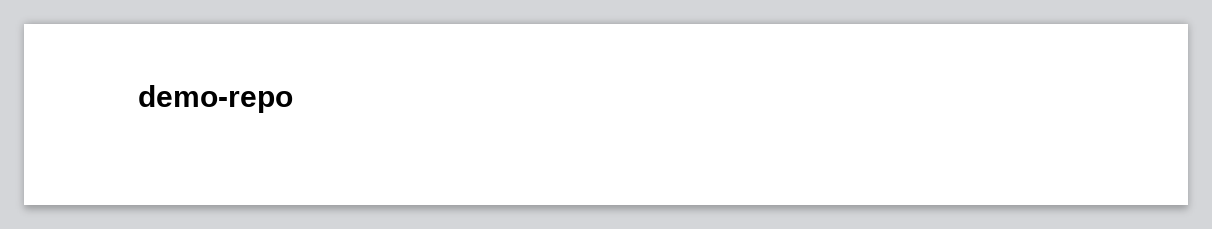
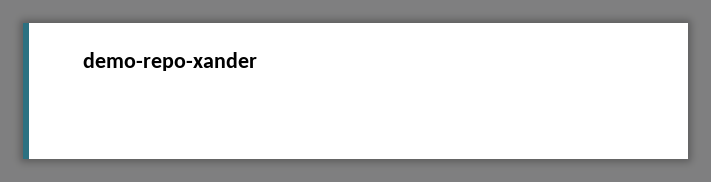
[138,85,293,113] demo-repo -> [83,52,257,71] demo-repo-xander

